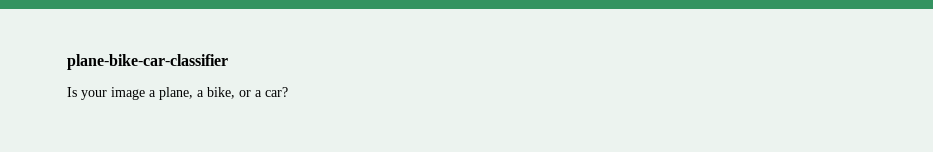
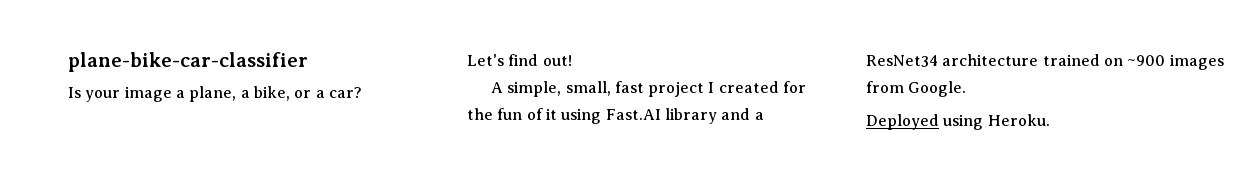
(288, 92) none -> [467,54,572,66] [490,81,807,97] [467,108,764,124] [866,54,1224,70] [866,81,967,97] [866,114,1050,130] // Let's find out! // A simple, small, fast project I created for the fun of it using Fast.AI library and a ResNet34 architecture trained on ~900 images from Google. // Deployed using Heroku.

